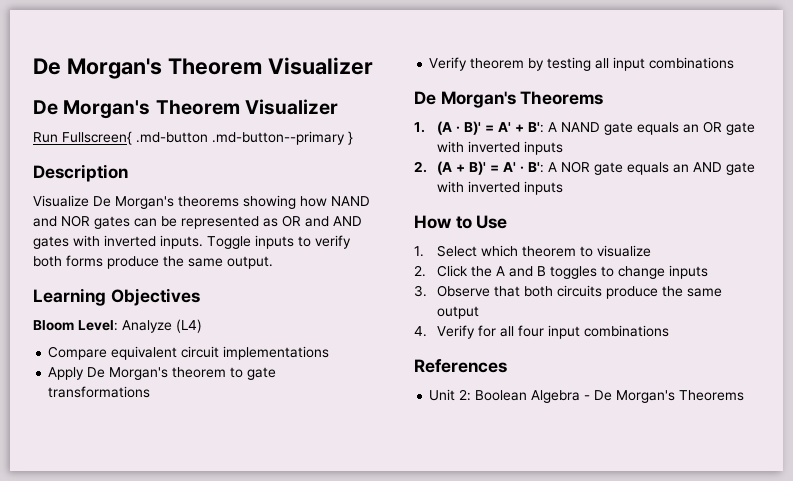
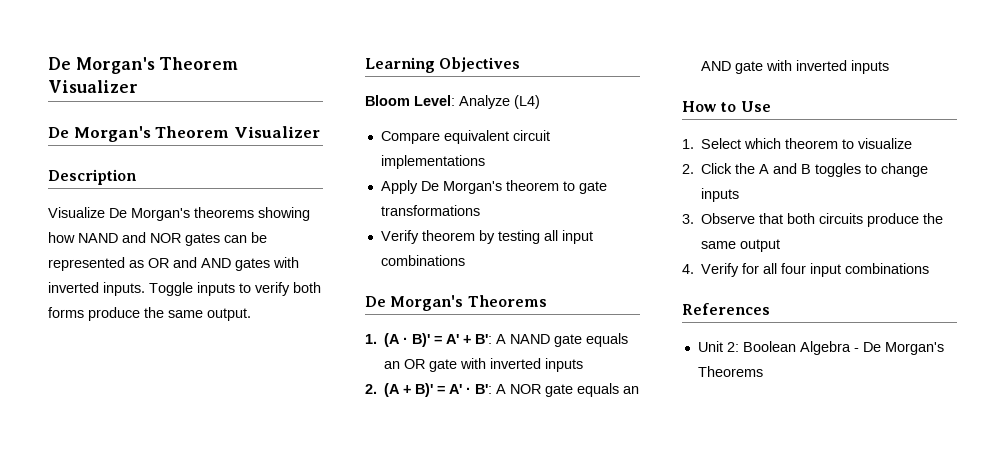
[33,131,353,145] // Run Fullscreen{ .md-button .md-button--primary } -> (320, 132) none

